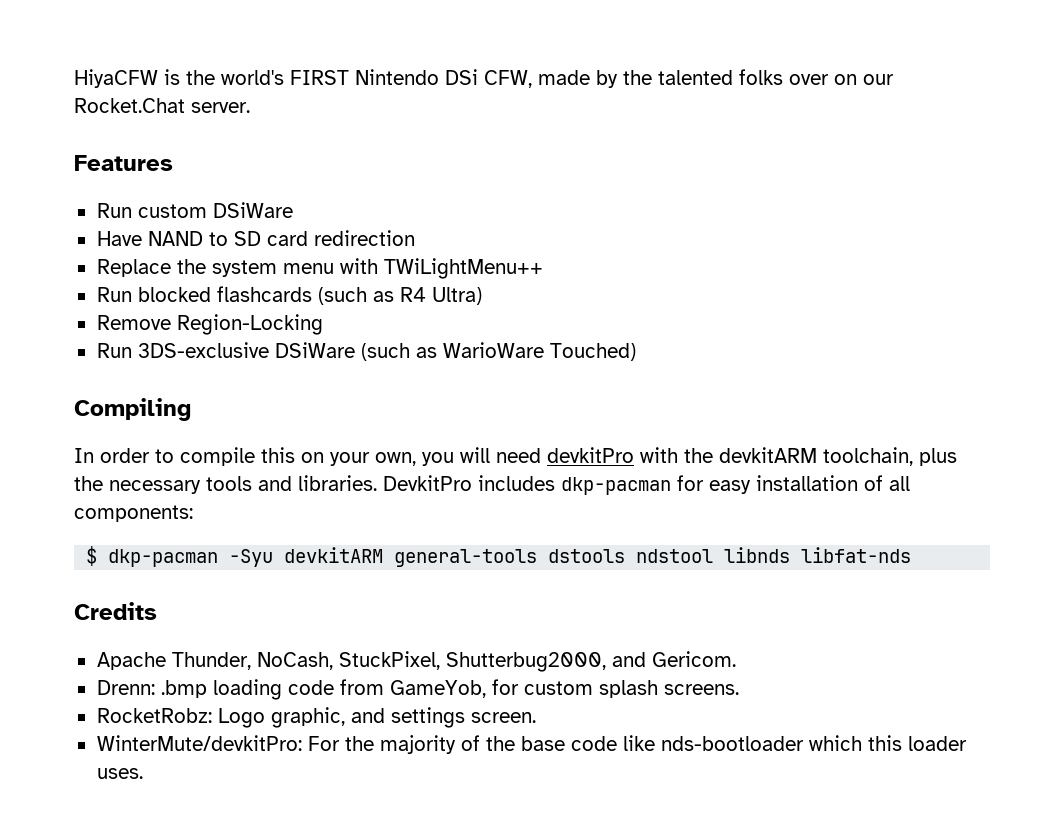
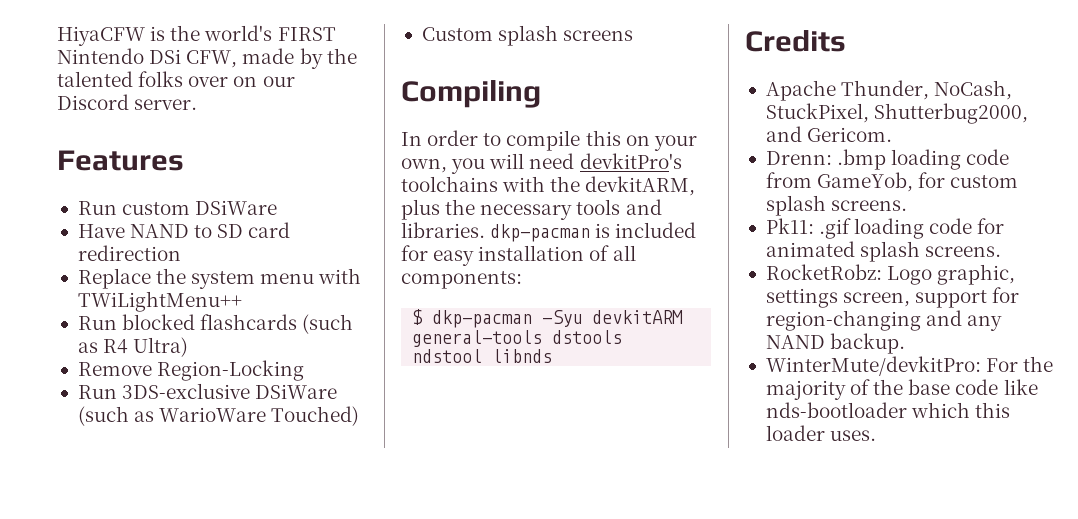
[74,98,185,113] Rocket.Chat -> [57,94,129,110] Discord
(636, 352) none -> [421,25,634,46] // Custom splash screens
[547,447,913,466] devkitPro with the devkitARM toolchain, -> [579,153,682,169] [401,176,696,196] devkitPro's toolchains with the devkitARM,
[383,475,671,495] DevkitPro includes dkp-pacman -> [490,222,697,242] dkp-pacman is included
[801,547,912,563] libfat-nds -> (553, 356) none
[96,707,536,728] RocketRobz: Logo graphic, and settings screen. -> [765,218,1005,239] [765,241,1002,262] [765,264,1016,285] [765,287,1020,308] [765,310,1003,331] [765,333,906,354] Pk11: .gif loading code for animated splash screens. // RocketRobz: Logo graphic, settings screen, support for region-changing and any NAND backup.

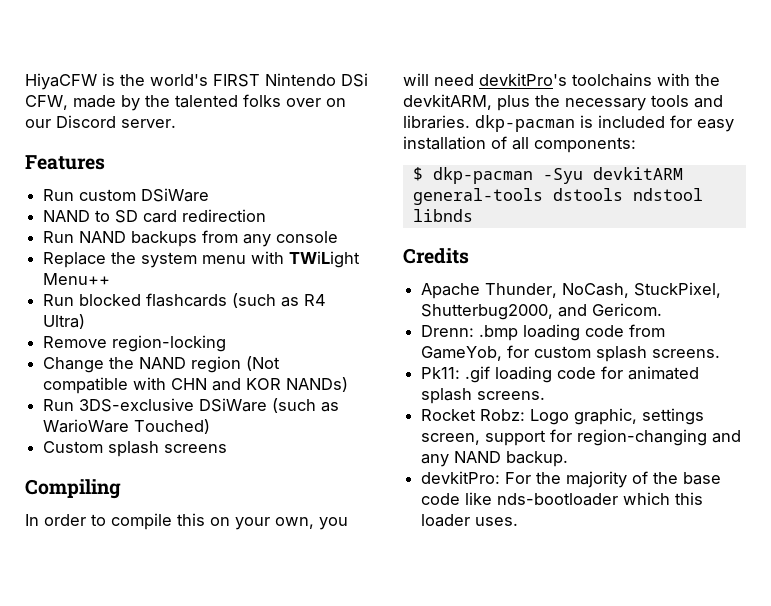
[77,224,125,238] Have -> (210, 195) none
(181, 253) none -> [43,230,339,247] // Run NAND backups from any console
[77,291,242,312] TWiLightMenu++ -> [289,251,361,268] [43,273,111,285] TWiLight Menu++
[157,360,305,381] Region-Locking -> [112,335,227,352] [43,356,281,373] [43,377,349,394] region-locking // Change the NAND region (Not compatible with CHN and KOR NANDs)
[765,264,882,280] RocketRobz: -> [421,409,526,421] Rocket Robz:
[765,356,981,376] WinterMute/devkitPro: -> [421,471,501,484] devkitPro:

